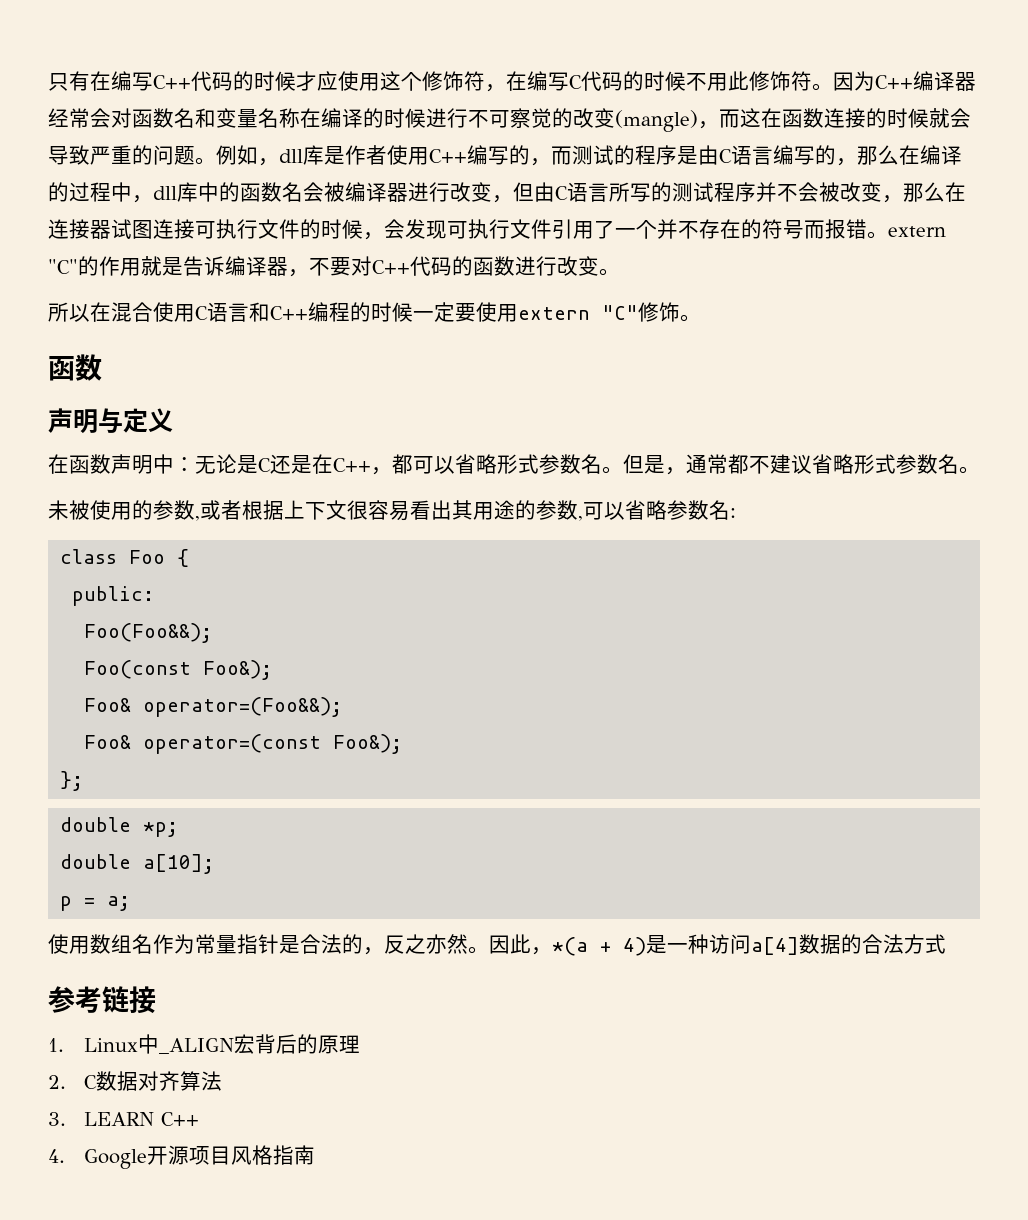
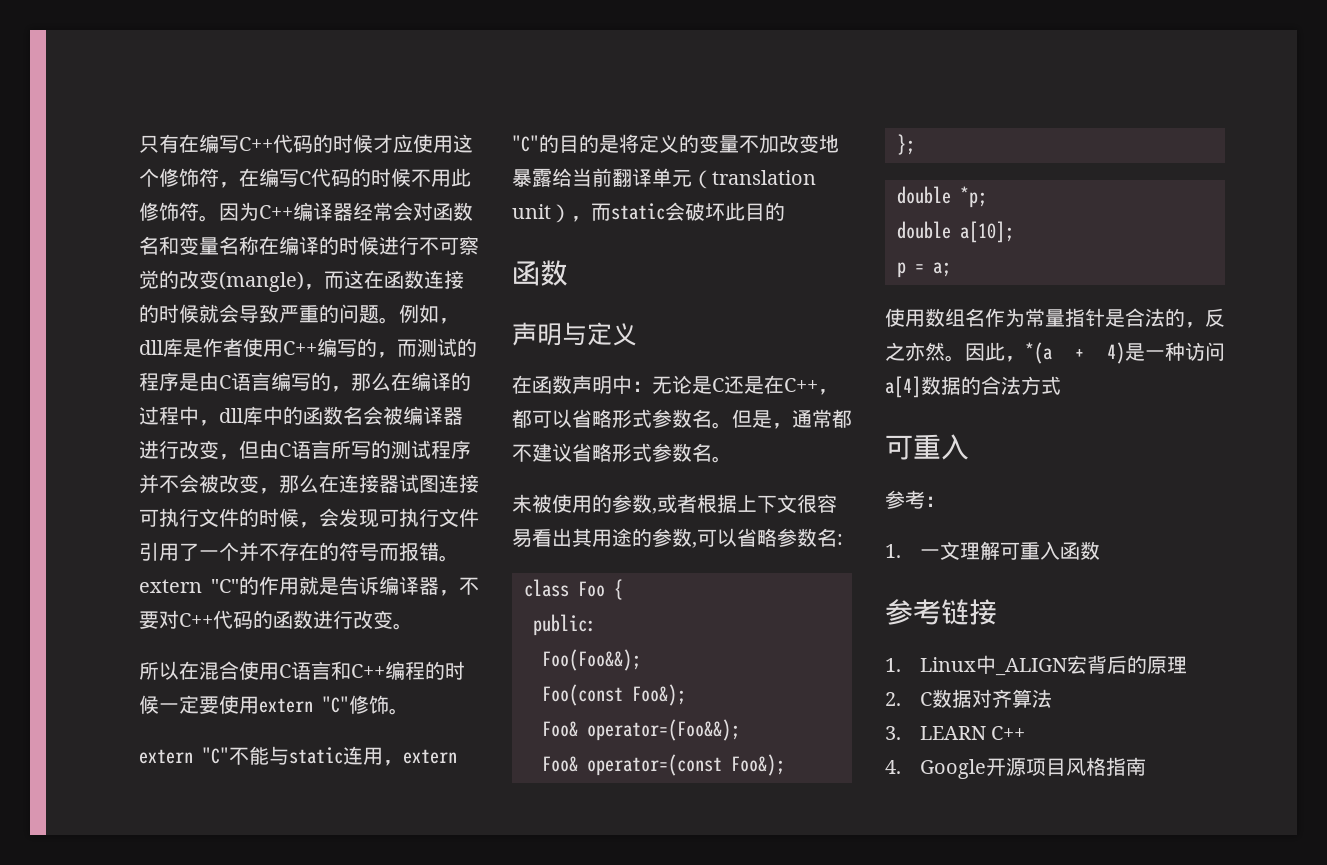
(701, 318) none -> [139,746,457,766] [512,134,839,154] [512,168,816,189] [512,202,785,223] // extern "C"不能与static连用，extern "C"的目的是将定义的变量不加改变地暴露给当前翻译单元（translation unit），而static会破坏此目的
(946, 944) none -> [885,434,969,460] [885,490,945,509] [885,541,1100,560] // 可重入 // 参考： // 1.一文理解可重入函数

